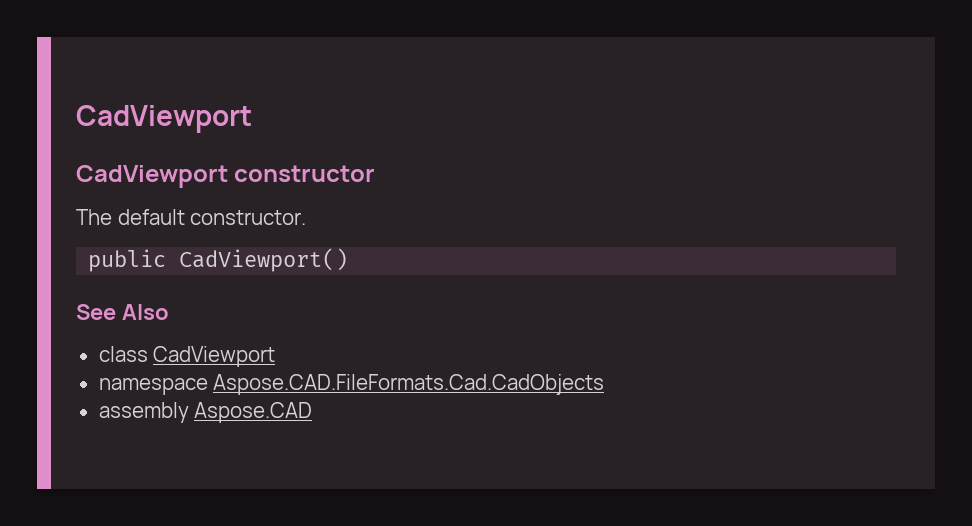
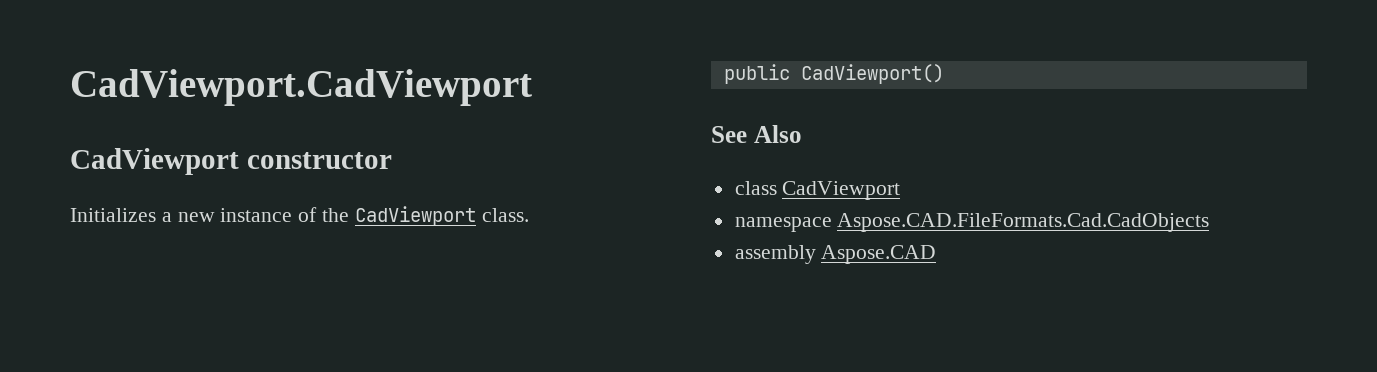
[76,105,252,133] CadViewport -> [70,69,532,106] CadViewport.CadViewport
[76,209,307,225] The default constructor. -> [70,206,529,226] Initializes a new instance of the CadViewport class.

